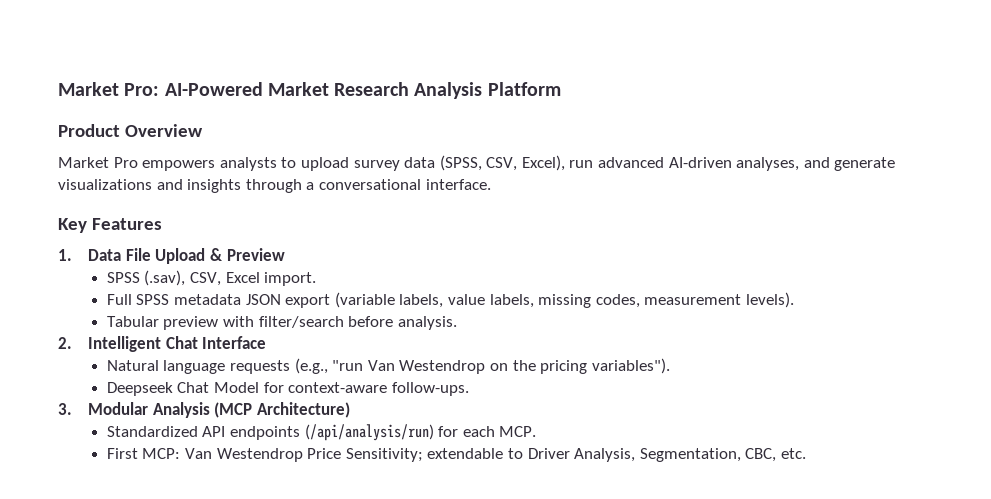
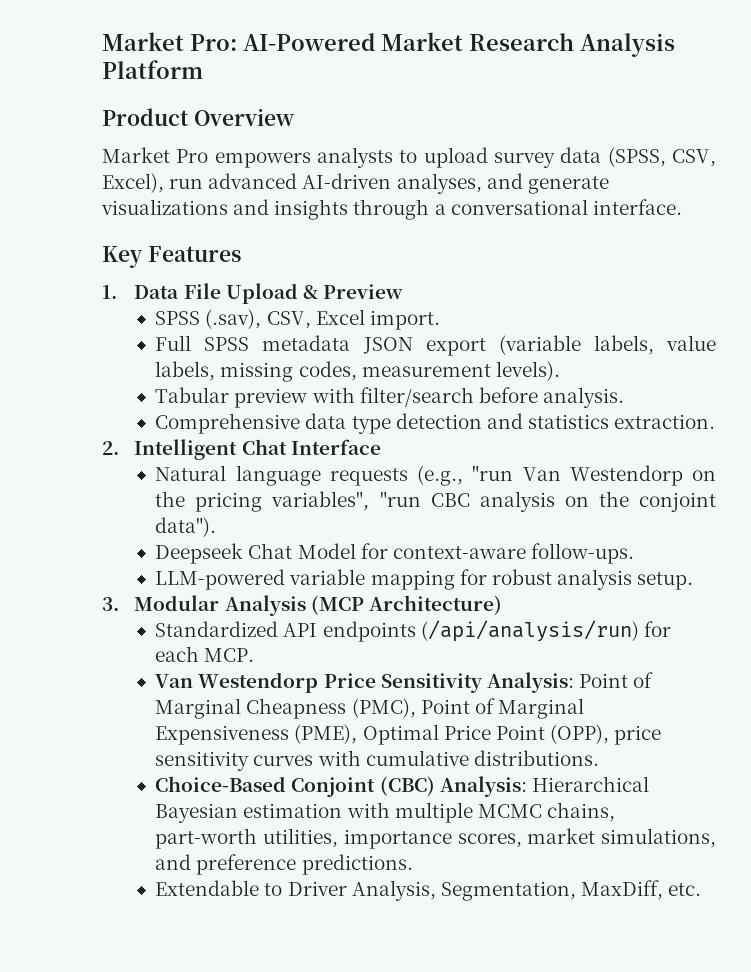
(457, 323) none -> [155,413,716,434] // Comprehensive data type detection and statistics extraction.
[399,360,486,374] Westendrop -> [569,465,683,486] Westendorp
[591,358,670,374] variables"). -> [271,491,716,512] [155,517,217,537] variables", "run CBC analysis on the conjoint data").
(469, 389) none -> [155,569,694,590] // LLM-powered variable mapping for robust analysis setup.
[106,448,504,462] First MCP: Van Westendrop Price Sensitivity; extendable -> [155,672,654,693] [155,698,584,719] [155,724,662,745] [155,750,599,771] [155,776,649,797] [155,802,615,823] [155,828,716,849] [155,854,413,875] [155,880,260,896] Van Westendorp Price Sensitivity Analysis: Point of Marginal Cheapness (PMC), Point of Marginal Expensiveness (PME), Optimal Price Point (OPP), price sensitivity curves with cumulative distributions. // Choice-Based Conjoint (CBC) Analysis: Hierarchical Bayesian estimation with multiple MCMC chains, part-worth utilities, importance scores, market simulations, and preference predictions. // Extendable
[745,448,777,462] CBC, -> [580,880,663,900] MaxDiff,

